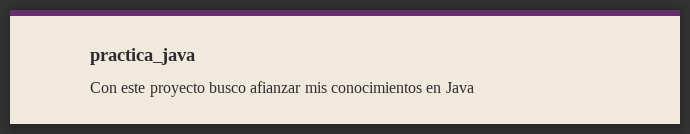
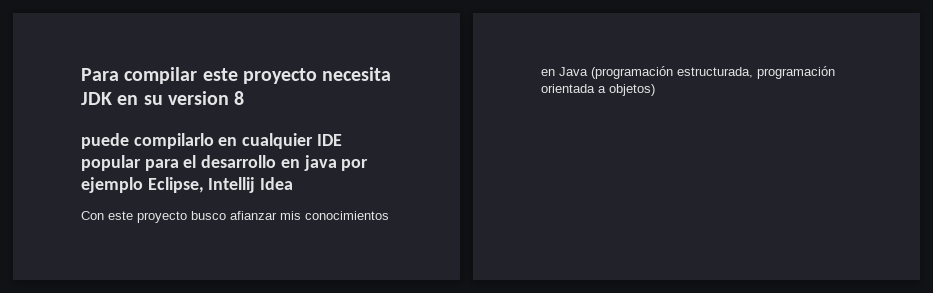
[90,48,195,65] practica_java -> [81,67,392,84] [81,91,245,105] [81,133,342,149] [81,155,369,171] [81,177,294,193] Para compilar este proyecto necesita JDK en su version 8 // puede compilarlo en cualquier IDE popular para el desarrollo en java por ejemplo Eclipse, Intellij Idea
(474, 87) none -> [591,66,835,79] [541,84,655,96] (programación estructurada, programación orientada a objetos)

